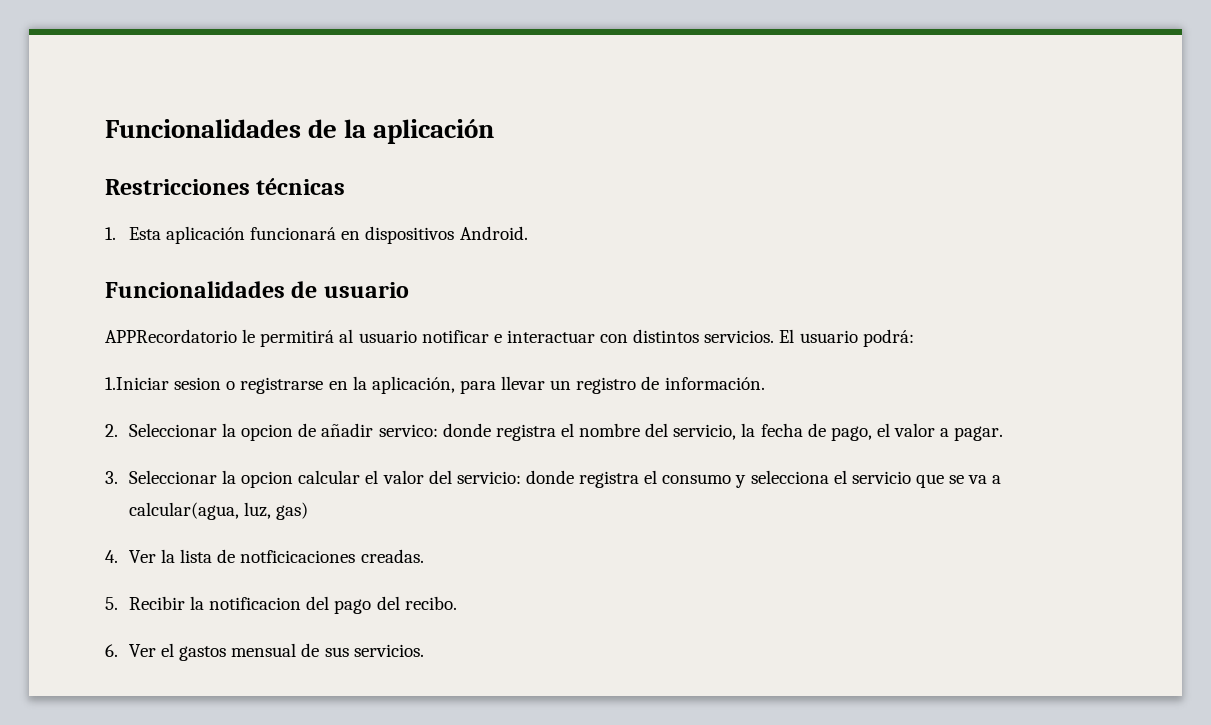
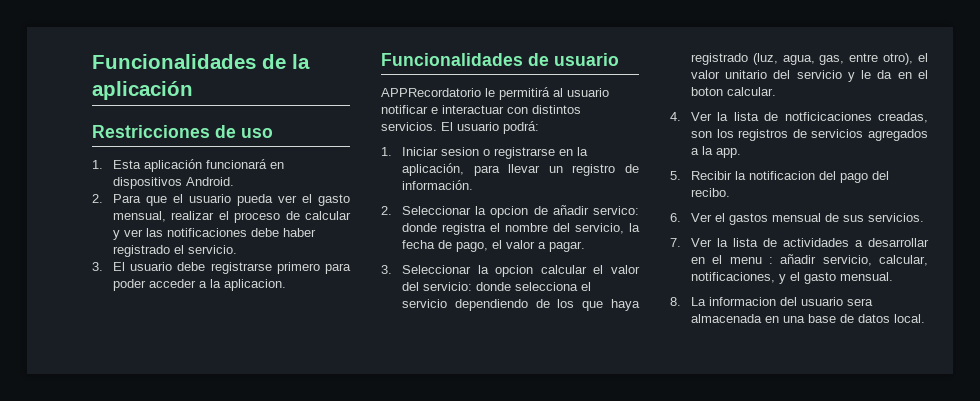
[256,178,346,195] técnicas -> [215,125,273,138] de uso
(528, 233) none -> [92,194,350,206] [112,211,351,223] [112,228,316,240] [112,245,237,257] [92,262,351,274] [112,279,286,291] // 2. Para que el usuario pueda ver el gasto mensual, realizar el proceso de calcular y ver las notificaciones debe haber registrado el servicio. // 3. El usuario debe registrarse primero para poder acceder a la aplicacion.
[105,377,169,390] 1.Iniciar -> [381,147,438,156] 1. Iniciar
[579,470,1002,488] [128,502,309,520] registra el consumo y selecciona el servicio que se va a calcular(agua, luz, gas) -> [514,282,591,291] [401,299,640,311] [690,53,928,65] [690,70,928,82] [690,87,776,96] selecciona el servicio dependiendo de los que haya registrado (luz, agua, gas, entre otro), el valor unitario del servicio y le da en el boton calcular.
[360,549,424,563] creadas. -> [878,112,928,123] [690,129,928,141] [690,146,741,158] creadas, son los registros de servicios agregados a la app.
(424, 650) none -> [670,238,929,247] [690,254,928,266] [690,272,893,284] [670,297,873,306] [690,314,925,323] // 7. Ver la lista de actividades a desarrollar en el menu : añadir servicio, calcular, notificaciones, y el gasto mensual. // 8. La informacion del usuario sera almacenada en una base de datos local.

